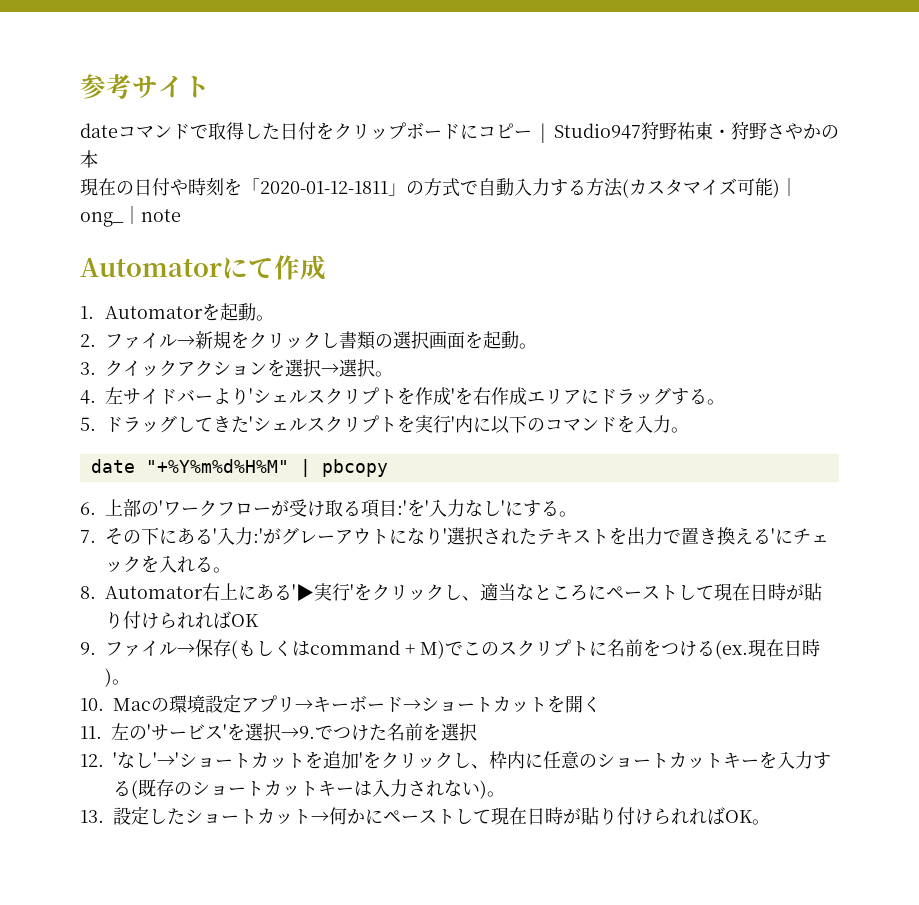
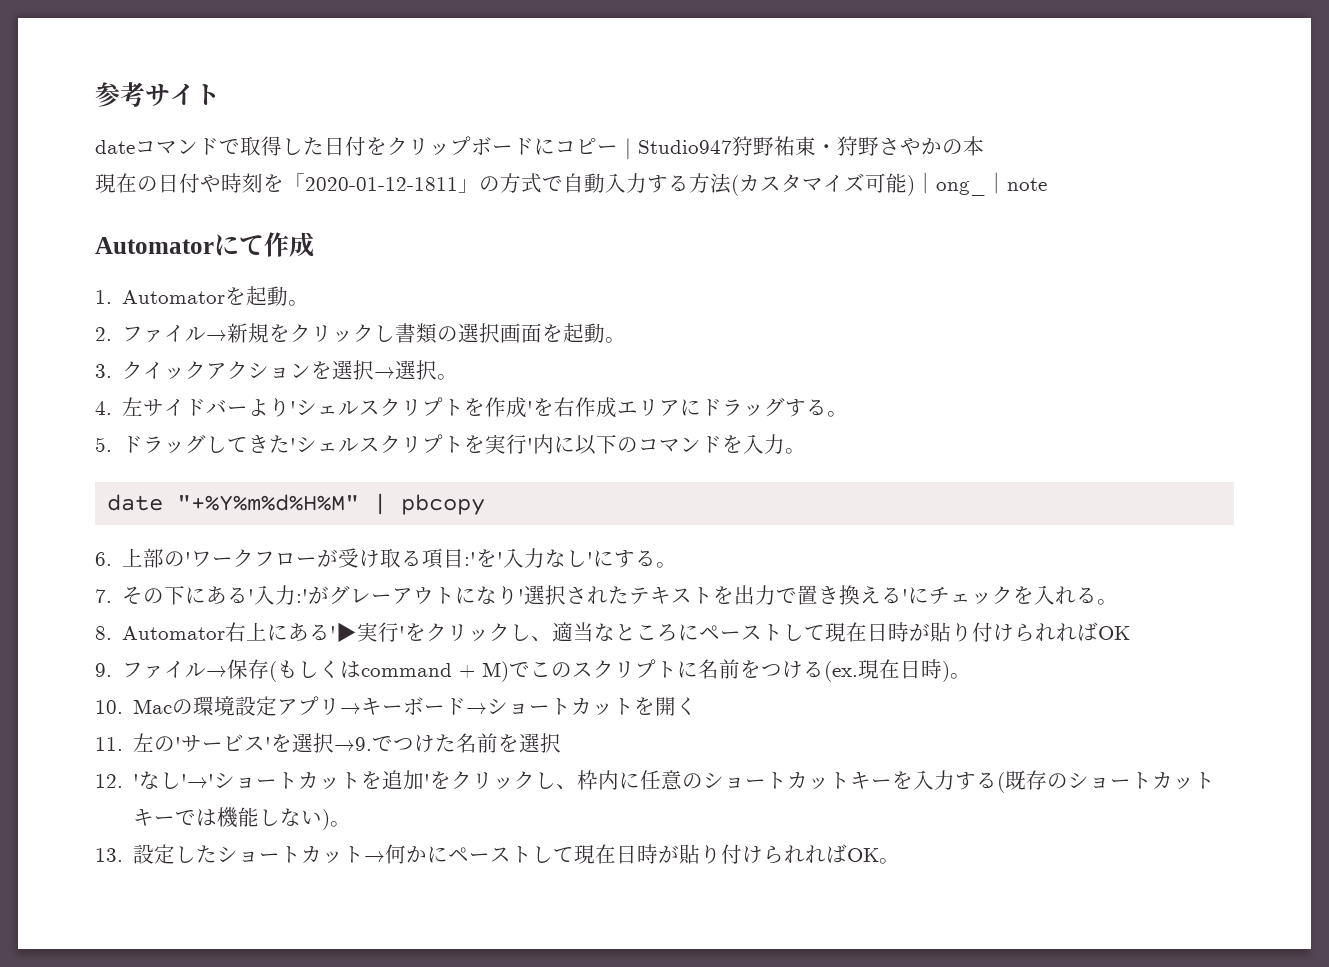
[354,779,444,797] は入力され -> [175,807,281,828] では機能し

